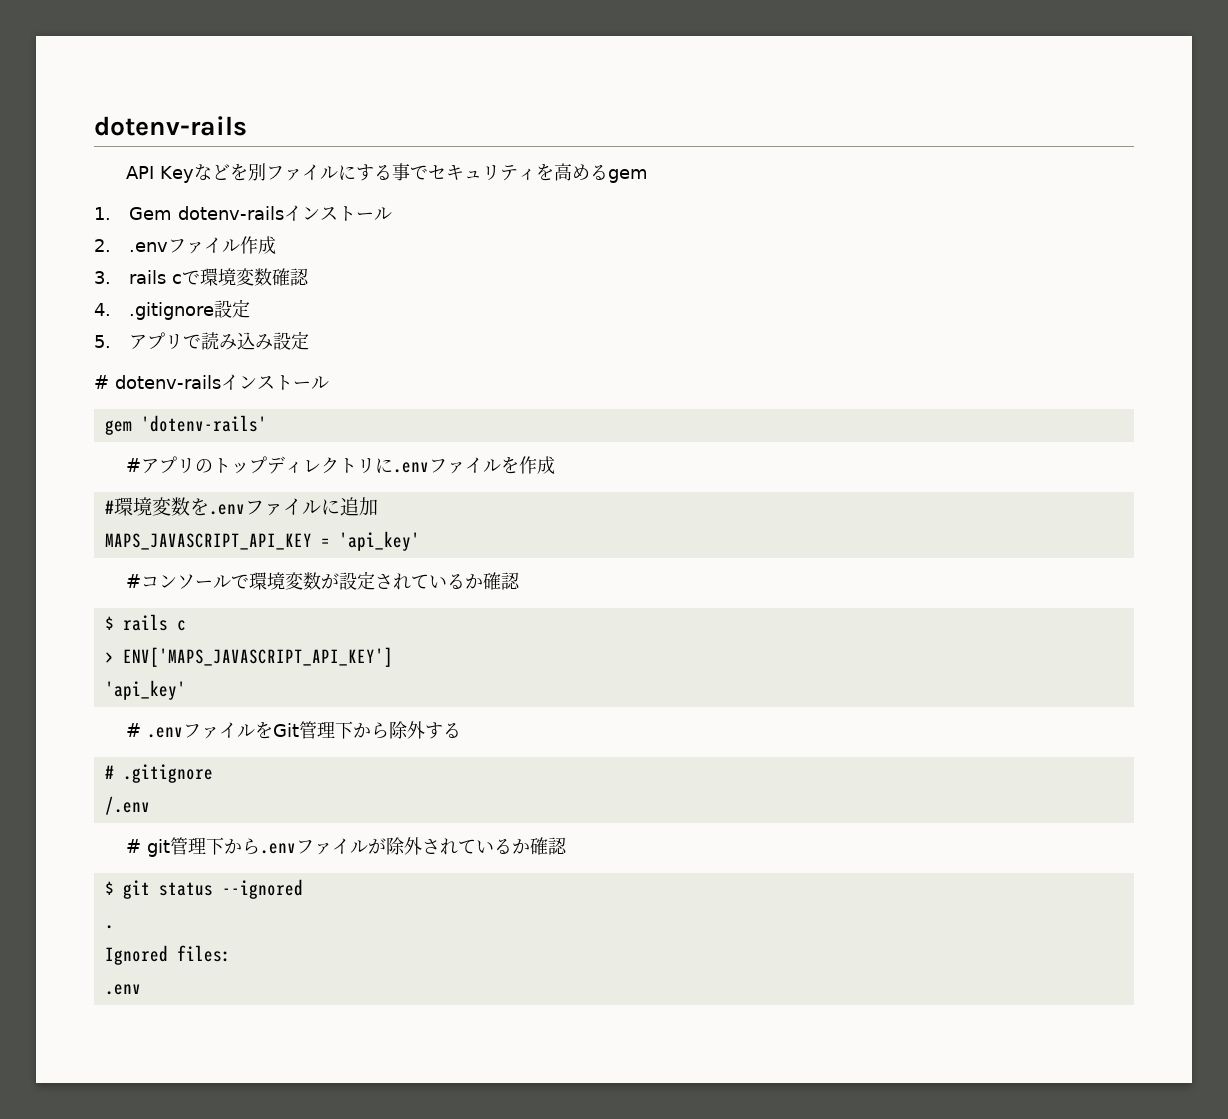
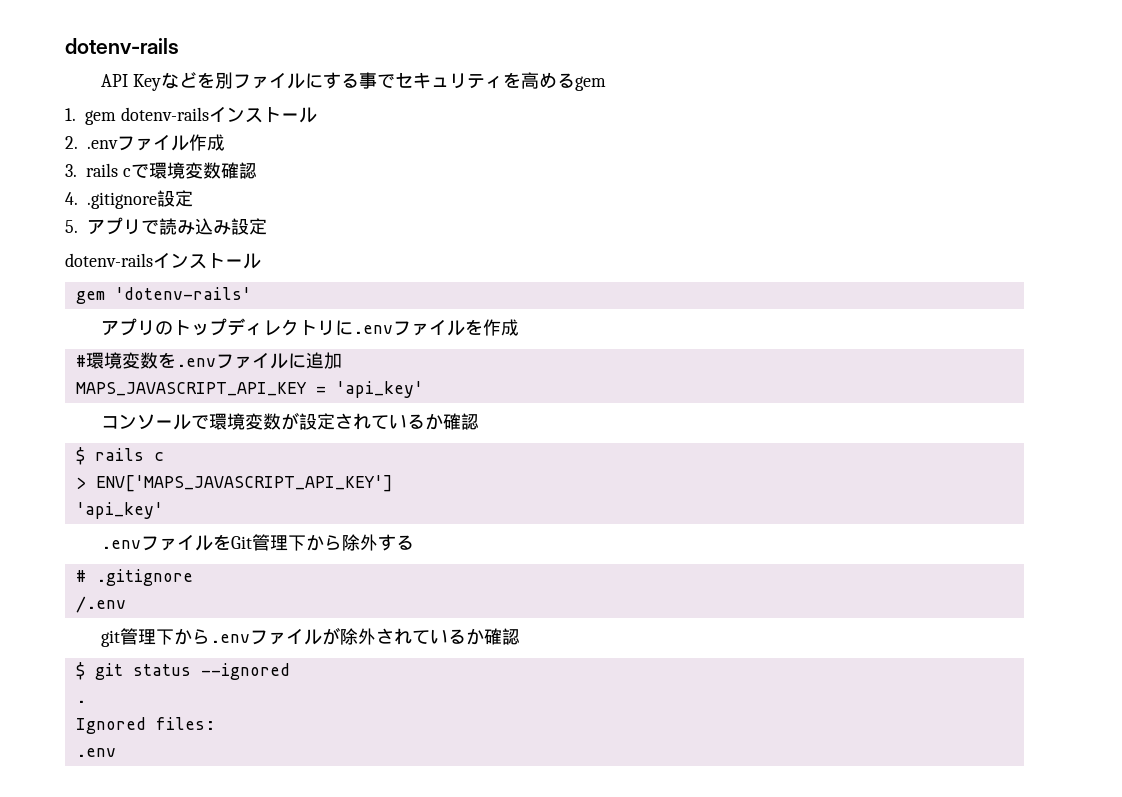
[128,207,172,220] Gem -> [85,110,117,125] gem
[94,375,109,389] # -> (267, 226) none
[126,458,142,472] # -> (251, 293) none
[126,574,142,588] # -> (423, 389) none
[126,723,142,737] # -> (163, 510) none
[126,839,142,853] # -> (126, 604) none

